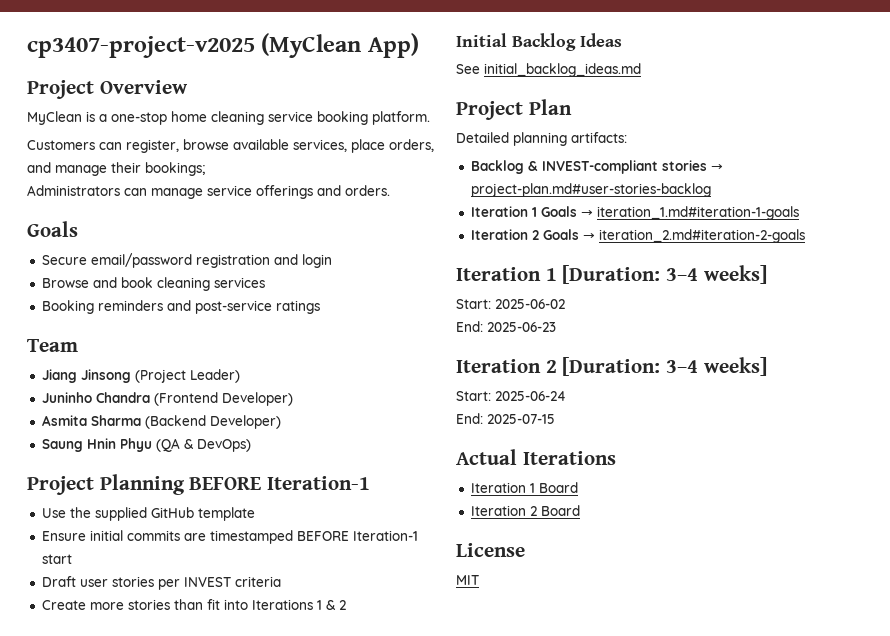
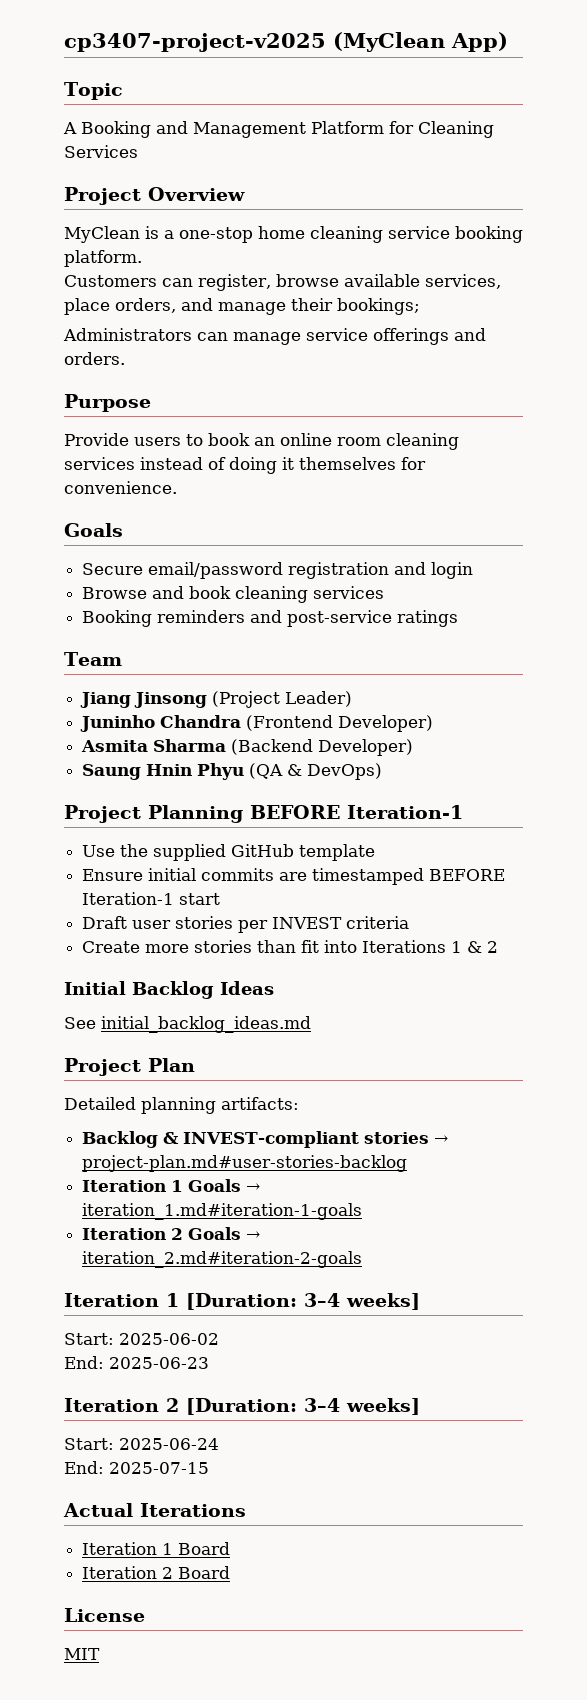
(419, 45) none -> [64,82,123,100] [63,121,494,138] [64,145,138,158] // Topic // A Booking and Management Platform for Cleaning Services
(390, 190) none -> [64,394,151,412] [64,433,459,450] [64,457,426,474] [64,481,177,494] // Purpose // Provide users to book an online room cleaning services instead of doing it themselves for convenience.

